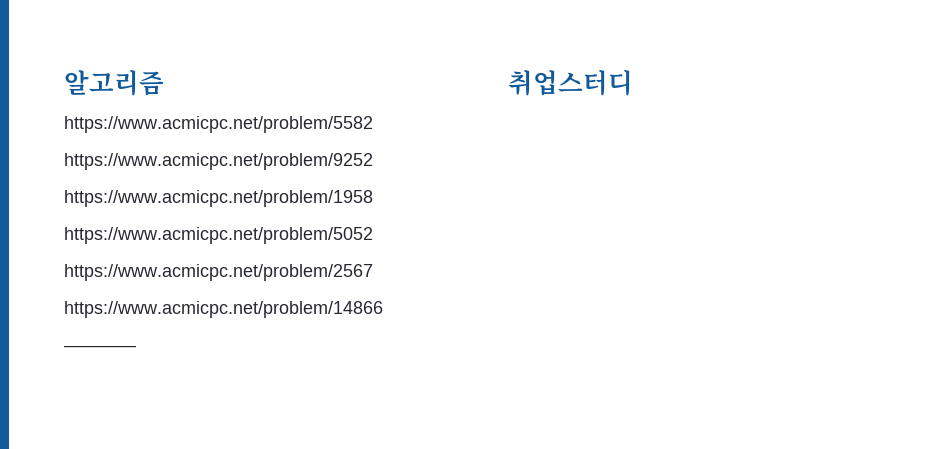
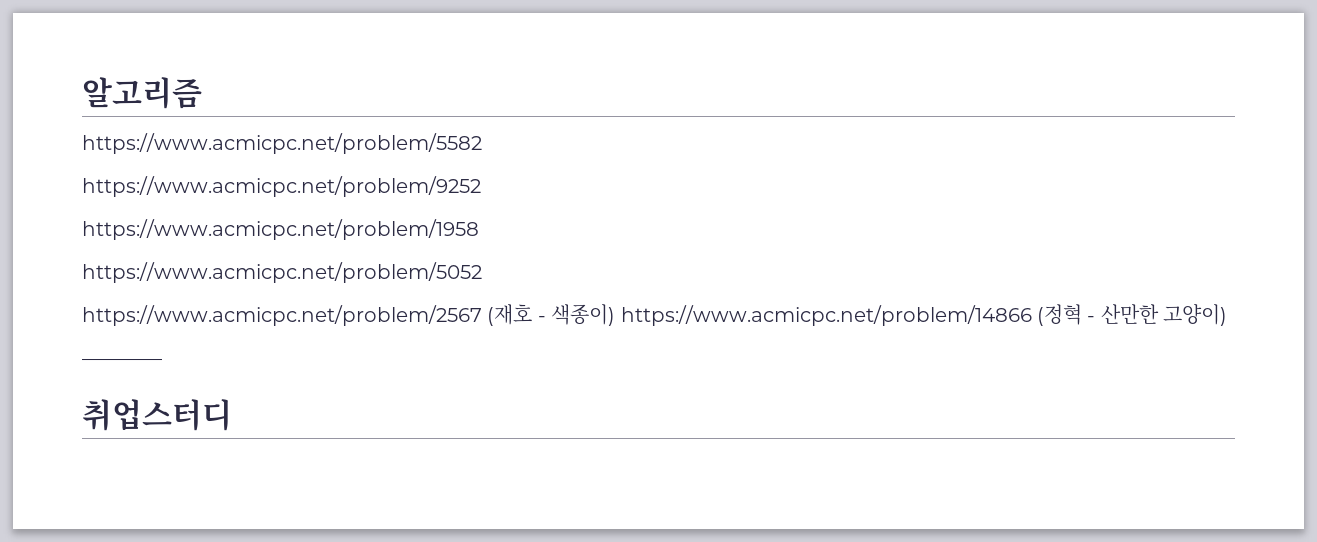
[64,301,383,318] // https://www.acmicpc.net/problem/14866 -> [487,304,1228,326] (재호 - 색종이) https://www.acmicpc.net/problem/14866 (정혁 - 산만한 고양이)

